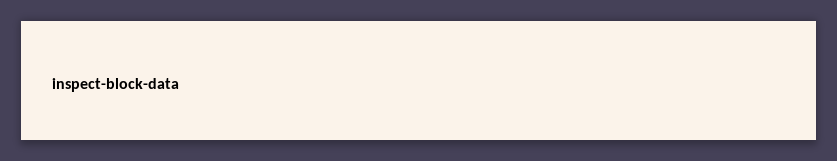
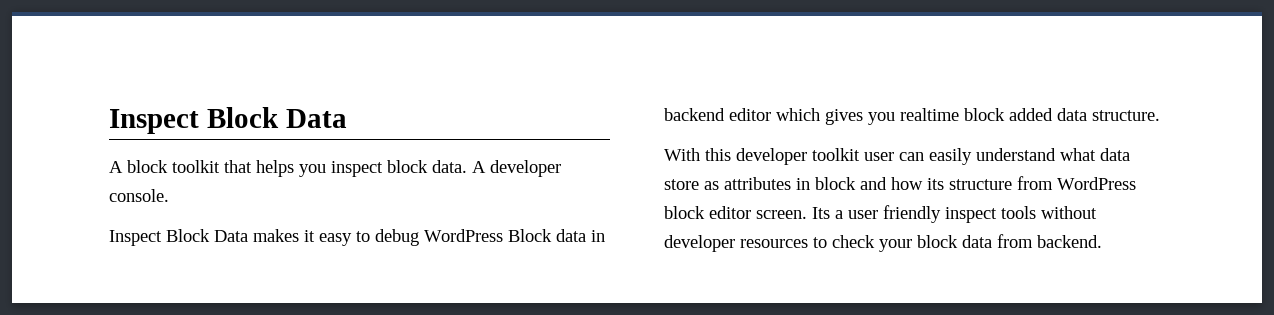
[52,78,179,92] inspect-block-data -> [109,107,347,134] [109,160,561,177] [109,189,169,202] [109,229,605,246] [664,108,1160,125] [664,148,1130,165] [664,176,1136,190] [664,205,1097,223] [664,234,1102,252] Inspect Block Data // A block toolkit that helps you inspect block data. A developer console. // Inspect Block Data makes it easy to debug WordPress Block data in backend editor which gives you realtime block added data structure. // With this developer toolkit user can easily understand what data store as attributes in block and how its structure from WordPress block editor screen. Its a user friendly inspect tools without developer resources to check your block data from backend.

